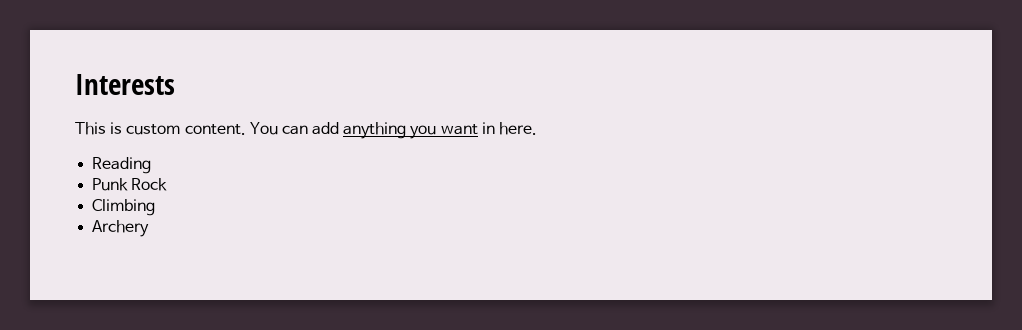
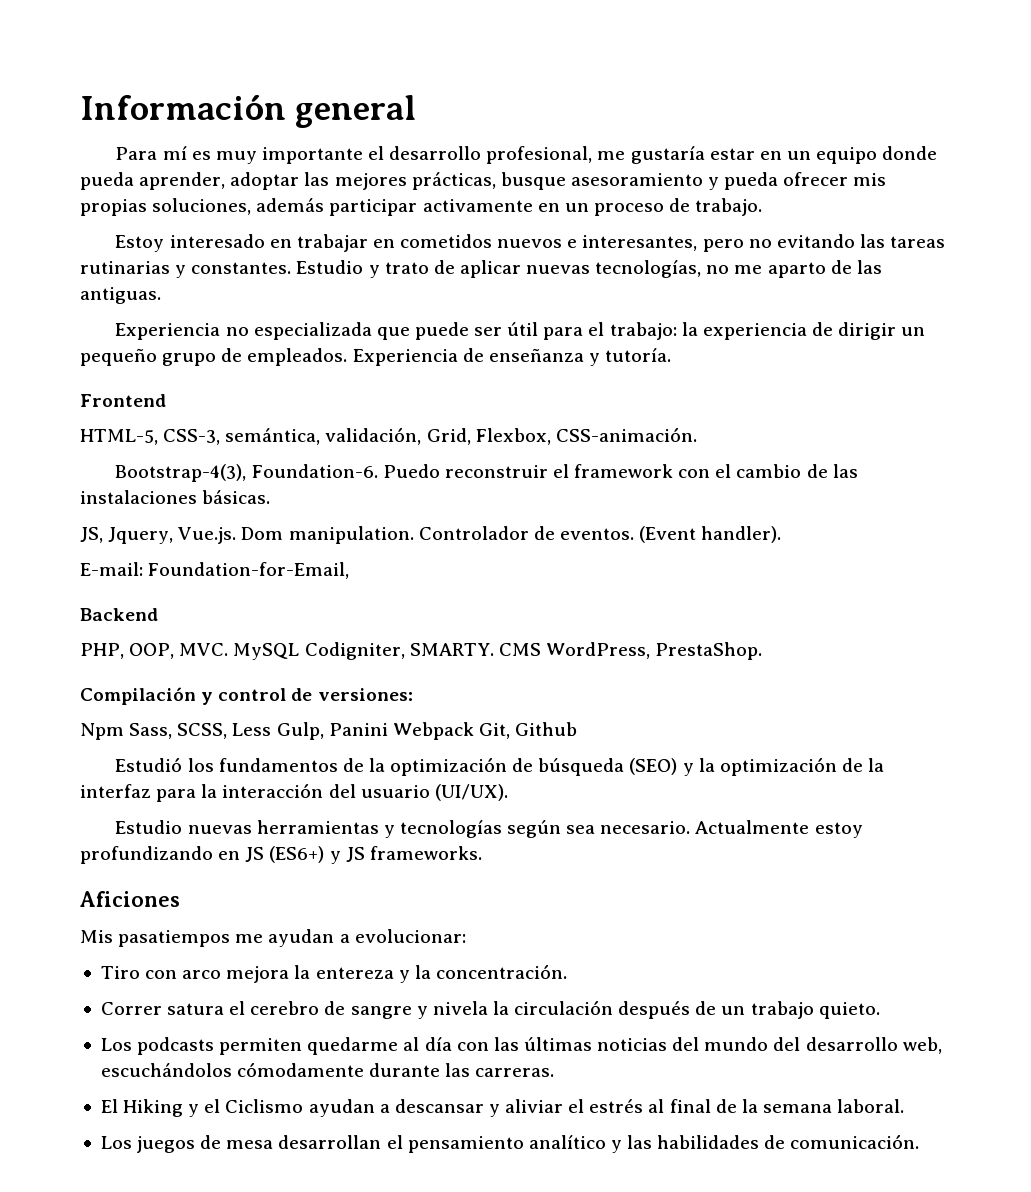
[75,74,175,95] [75,122,538,139] [92,157,152,174] [92,178,168,191] [92,199,156,216] [92,220,150,237] Interests // This is custom content. You can add anything you want in here. // Reading // Punk Rock // Climbing // Archery -> [80,95,417,128] [115,146,938,164] [80,172,887,190] [80,198,763,216] [115,234,946,252] [80,260,882,278] [80,287,161,304] [115,322,926,340] [80,348,672,366] [80,394,166,407] [80,427,697,445] [115,464,858,482] [80,490,271,504] [80,526,782,544] [80,562,350,579] [80,608,158,621] [80,642,763,660] [80,687,413,705] [80,722,578,740] [115,757,885,776] [80,783,508,802] [115,820,863,838] [80,846,482,864] [80,891,180,907] [80,929,466,947] [100,964,567,983] [100,1000,880,1019] [100,1037,942,1055] [100,1062,555,1077] [100,1099,905,1117] [100,1134,920,1153] Información general // Para mí es muy importante el desarrollo profesional, me gustaría estar en un equipo donde pueda aprender, adoptar las mejores prácticas, busque asesoramiento y pueda ofrecer mis propias soluciones, además participar activamente en un proceso de trabajo. // Estoy interesado en trabajar en cometidos nuevos e interesantes, pero no evitando las tareas rutinarias y constantes. Estudio y trato de aplicar nuevas tecnologías, no me aparto de las antiguas. // Experiencia no especializada que puede ser útil para el trabajo: la experiencia de dirigir un pequeño grupo de empleados. Experiencia de enseñanza y tutoría. // Frontend // HTML-5, CSS-3, semántica, validación, Grid, Flexbox, CSS-animación. // Bootstrap-4(3), Foundation-6. Puedo reconstruir el framework con el cambio de las instalaciones básicas. // JS, Jquery, Vue.js. Dom manipulation. Controlador de eventos. (Event handler). // E-mail: Foundation-for-Email, // Backend // PHP, OOP, MVC. MySQL Codigniter, SMARTY. CMS WordPress, PrestaShop. // Compilación y control de versiones: // Npm Sass, SCSS, Less Gulp, Panini Webpack Git, Github // Estudió los fundamentos de la optimización de búsqueda (SEO) y la optimización de la interfaz para la interacción del usuario (UI/UX). // Estudio nuevas herramientas y tecnologías según sea necesario. Actualmente estoy profundizando en JS (ES6+) y JS frameworks. // Aficiones // Mis pasatiempos me ayudan a evolucionar: // Tiro con arco mejora la entereza y la concentración. // Correr satura el cerebro de sangre y nivela la circulación después de un trabajo quieto. // Los podcasts permiten quedarme al día con las últimas noticias del mundo del desarrollo web, escuchándolos cómodamente durante las carreras. // El Hiking y el Ciclismo ayudan a descansar y aliviar el estrés al final de la semana laboral. // Los juegos de mesa desarrollan el pensamiento analítico y las habilidades de comunicación.

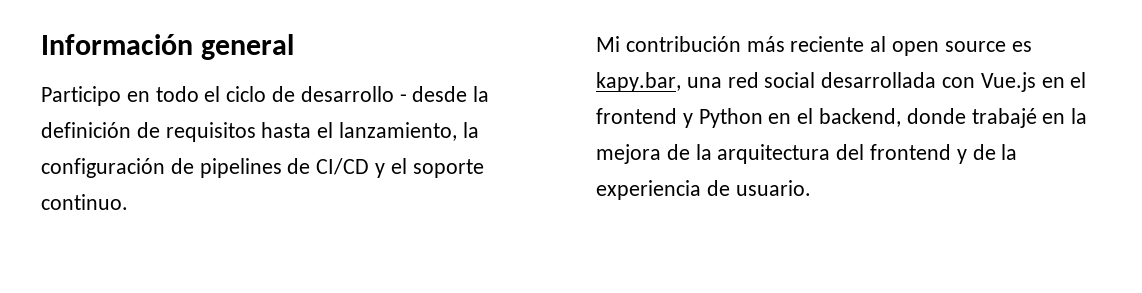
[115,146,938,164] [80,172,887,190] [80,198,763,216] [115,234,946,252] [80,260,882,278] [80,287,161,304] [115,322,926,340] [80,348,672,366] [80,394,166,407] [80,427,697,445] [115,464,858,482] [80,490,271,504] [80,526,782,544] [80,562,350,579] [80,608,158,621] [80,642,763,660] [80,687,413,705] [80,722,578,740] [115,757,885,776] [80,783,508,802] [115,820,863,838] [80,846,482,864] [80,891,180,907] [80,929,466,947] [100,964,567,983] [100,1000,880,1019] [100,1037,942,1055] [100,1062,555,1077] [100,1099,905,1117] [100,1134,920,1153] Para mí es muy importante el desarrollo profesional, me gustaría estar en un equipo donde pueda aprender, adoptar las mejores prácticas, busque asesoramiento y pueda ofrecer mis propias soluciones, además participar activamente en un proceso de trabajo. // Estoy interesado en trabajar en cometidos nuevos e interesantes, pero no evitando las tareas rutinarias y constantes. Estudio y trato de aplicar nuevas tecnologías, no me aparto de las antiguas. // Experiencia no especializada que puede ser útil para el trabajo: la experiencia de dirigir un pequeño grupo de empleados. Experiencia de enseñanza y tutoría. // Frontend // HTML-5, CSS-3, semántica, validación, Grid, Flexbox, CSS-animación. // Bootstrap-4(3), Foundation-6. Puedo reconstruir el framework con el cambio de las instalaciones básicas. // JS, Jquery, Vue.js. Dom manipulation. Controlador de eventos. (Event handler). // E-mail: Foundation-for-Email, // Backend // PHP, OOP, MVC. MySQL Codigniter, SMARTY. CMS WordPress, PrestaShop. // Compilación y control de versiones: // Npm Sass, SCSS, Less Gulp, Panini Webpack Git, Github // Estudió los fundamentos de la optimización de búsqueda (SEO) y la optimización de la interfaz para la interacción del usuario (UI/UX). // Estudio nuevas herramientas y tecnologías según sea necesario. Actualmente estoy profundizando en JS (ES6+) y JS frameworks. // Aficiones // Mis pasatiempos me ayudan a evolucionar: // Tiro con arco mejora la entereza y la concentración. // Correr satura el cerebro de sangre y nivela la circulación después de un trabajo quieto. // Los podcasts permiten quedarme al día con las últimas noticias del mundo del desarrollo web, escuchándolos cómodamente durante las carreras. // El Hiking y el Ciclismo ayudan a descansar y aliviar el estrés al final de la semana laboral. // Los juegos de mesa desarrollan el pensamiento analítico y las habilidades de comunicación. -> [41,86,490,106] [41,122,479,142] [41,158,484,178] [41,194,128,210] [596,36,1032,56] [596,72,1087,92] [596,108,1088,128] [596,144,1018,164] [596,180,811,200] Participo en todo el ciclo de desarrollo - desde la definición de requisitos hasta el lanzamiento, la configuración de pipelines de CI/CD y el soporte continuo. // Mi contribución más reciente al open source es kapy.bar, una red social desarrollada con Vue.js en el frontend y Python en el backend, donde trabajé en la mejora de la arquitectura del frontend y de la experiencia de usuario.

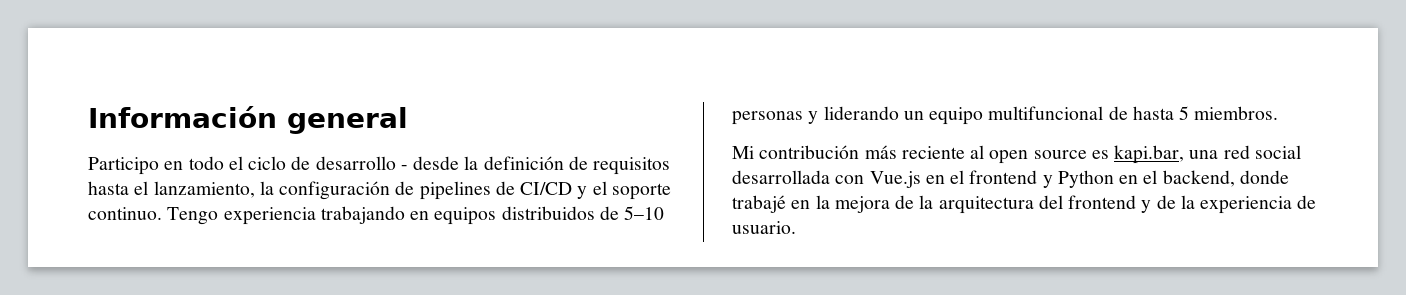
(128, 202) none -> [167,206,665,225] [732,106,1279,125] Tengo experiencia trabajando en equipos distribuidos de 5–10 personas y liderando un equipo multifuncional de hasta 5 miembros.
[596,72,681,92] kapy.bar, -> [1114,145,1185,164] kapi.bar,

